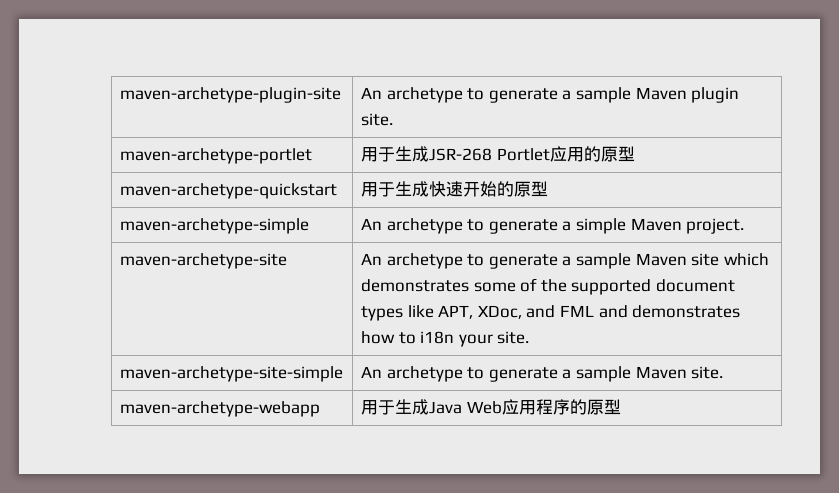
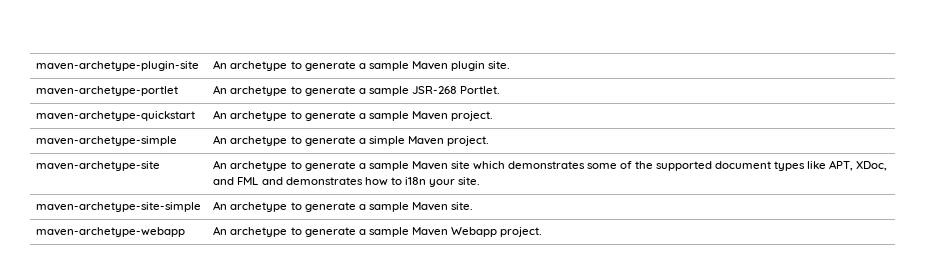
[360,146,635,162] [119,183,337,199] [360,181,548,197] 用于生成JSR-268 Portlet应用的原型 // maven-archetype-quickstart | 用于生成快速开始的原型 -> [213,85,501,96] [36,111,196,121] [213,110,494,121] An archetype to generate a sample JSR-268 Portlet. // maven-archetype-quickstart | An archetype to generate a sample Maven project.
[360,399,621,415] 用于生成Java Web应用程序的原型 -> [213,226,543,237] An archetype to generate a sample Maven Webapp project.

